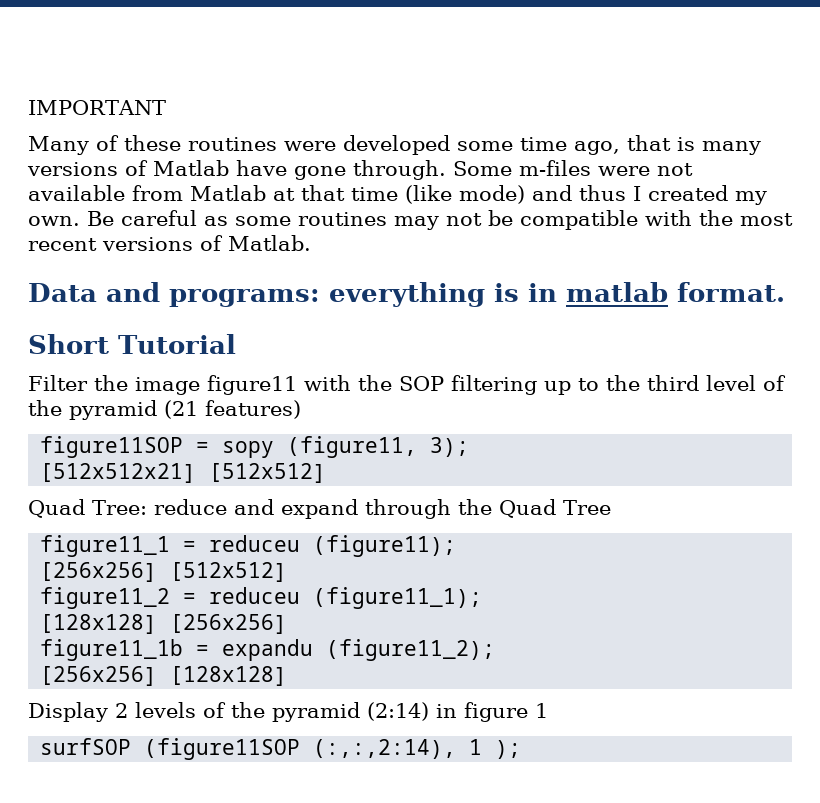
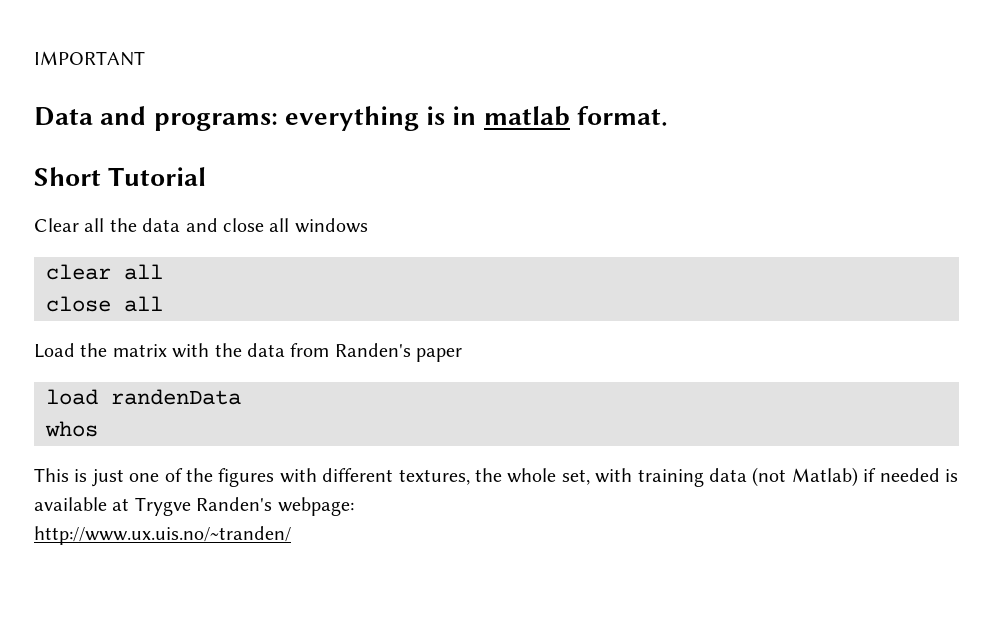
[28,135,761,155] [27,160,693,180] [28,185,767,205] [28,210,793,230] [28,235,311,251] // Many of these routines were developed some time ago, that is many versions of Matlab have gone through. Some m-files were not available from Matlab at that time (like mode) and thus I created my own. Be careful as some routines may not be compatible with the most recent versions of Matlab. -> (145, 58) none
[28,375,786,395] [28,400,301,420] [40,436,470,458] [40,463,327,483] [28,499,611,519] [40,535,457,557] [40,562,288,582] [40,587,483,609] [40,614,288,634] [40,639,496,661] [40,666,288,686] [28,702,548,722] [40,738,522,760] Filter the image figure11 with the SOP filtering up to the third level of the pyramid (21 features) // figure11SOP = sopy (figure11, 3); // [512x512x21] [512x512] // Quad Tree: reduce and expand through the Quad Tree // figure11_1 = reduceu (figure11); // [256x256] [512x512] // figure11_2 = reduceu (figure11_1); // [128x128] [256x256] // figure11_1b = expandu (figure11_2); // [256x256] [128x128] // Display 2 levels of the pyramid (2:14) in figure 1 // surfSOP (figure11SOP (:,:,2:14), 1 ); -> [34,218,368,233] [46,264,163,280] [46,296,163,312] [34,343,463,362] [46,389,241,405] [45,421,98,437] [34,467,958,487] [34,497,354,516] [34,526,291,545] Clear all the data and close all windows // clear all // close all // Load the matrix with the data from Randen's paper // load randenData // whos // This is just one of the figures with different textures, the whole set, with training data (not Matlab) if needed is available at Trygve Randen's webpage: // http://www.ux.uis.no/~tranden/

